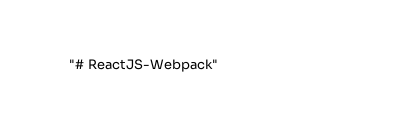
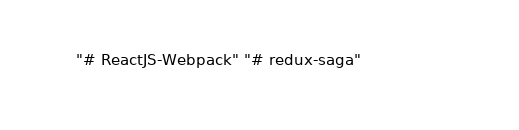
(218, 65) none -> [243,54,361,68] "# redux-saga"

